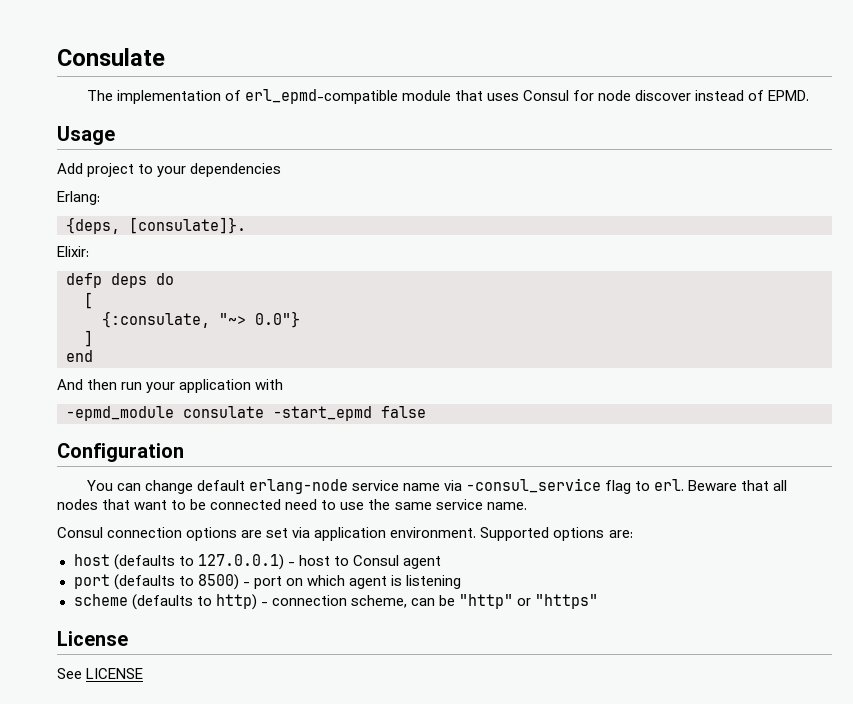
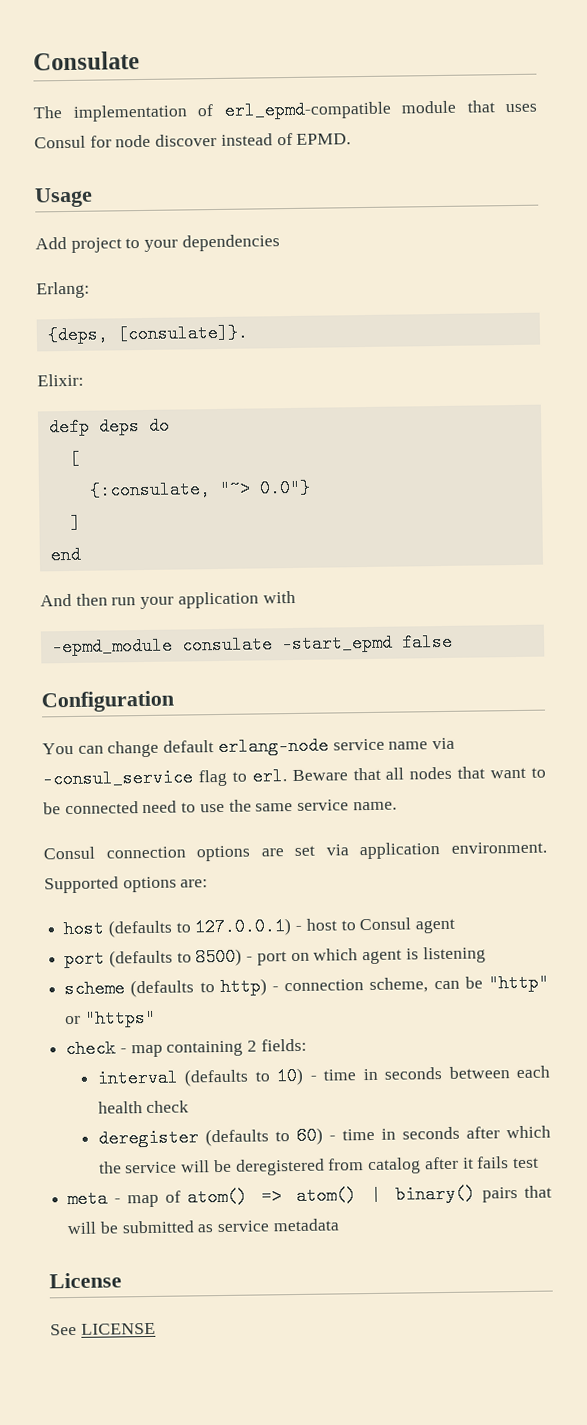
(599, 601) none -> [65,1038,307,1059] [96,1065,550,1088] [97,1100,190,1114] [97,1125,552,1148] [98,1156,539,1176] [67,1184,552,1209] [67,1218,339,1235] // check - map containing 2 fields: // interval (defaults to 10) - time in seconds between each health check // deregister (defaults to 60) - time in seconds after which the service will be deregistered from catalog after it fails test // meta - map of atom() => atom() | binary() pairs that will be submitted as service metadata

